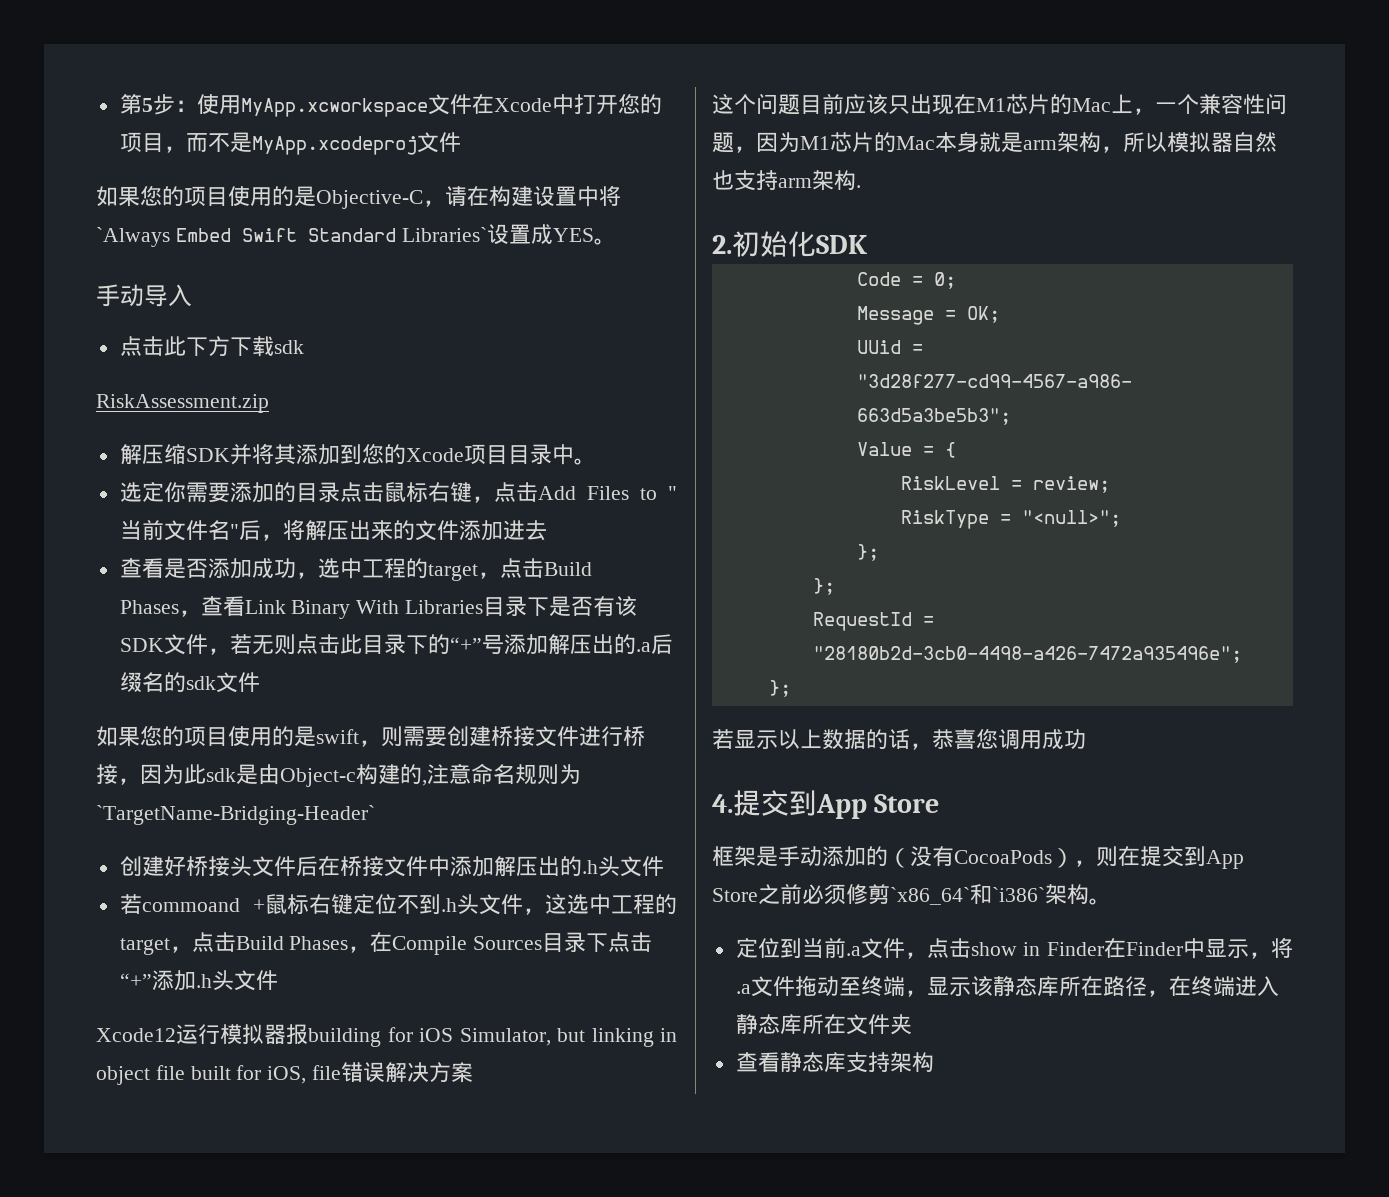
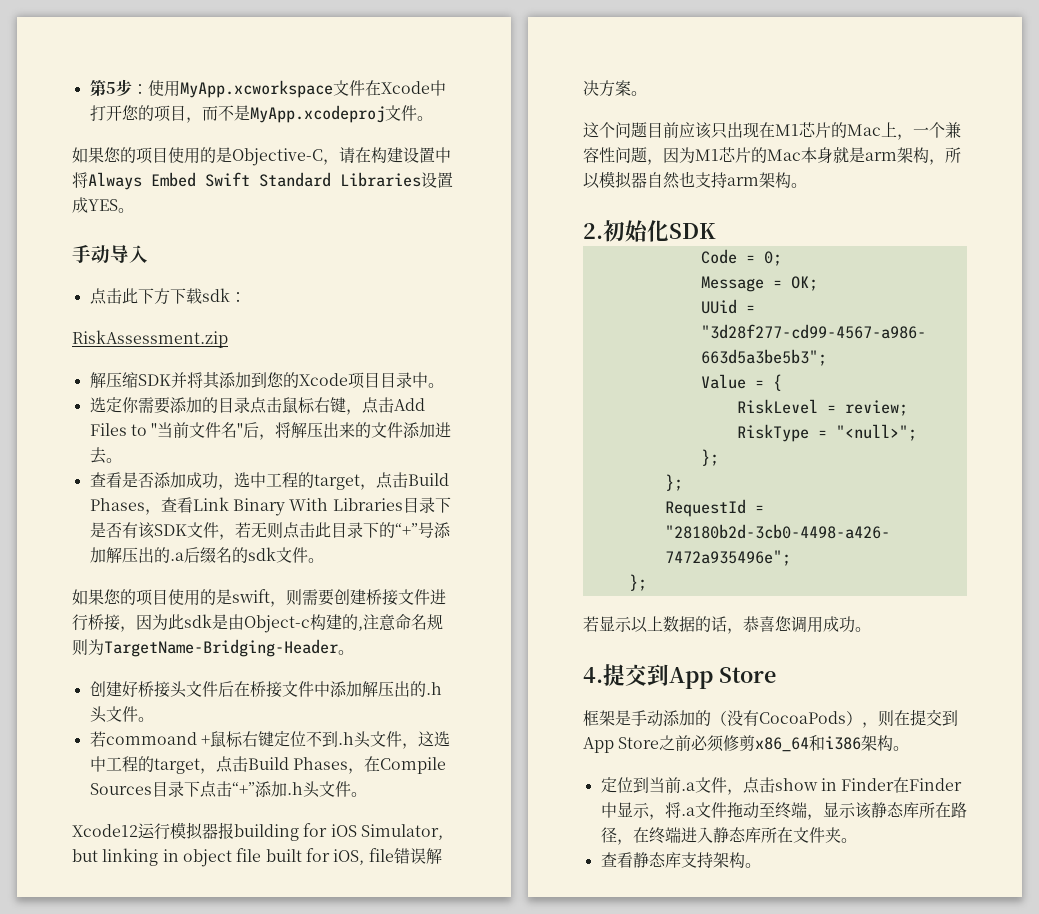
(461, 142) none -> [416,116,433,121] 。
[96,227,170,247] `Always -> [88,172,142,190] Always
[401,227,487,242] Libraries` -> [340,172,421,187] Libraries
(304, 347) none -> [229,292,246,302] ：
(547, 530) none -> [105,458,122,463] 。
(260, 682) none -> [307,558,324,563] 。
[96,805,375,825] `TargetName-Bridging-Header` -> [104,639,354,657] TargetName-Bridging-Header。
(664, 866) none -> [137,717,154,722] 。
(278, 980) none -> [350,792,367,797] 。
(474, 1072) none -> [631,91,647,96] 。
[856,185,861,188] . -> [791,183,807,188] 。
(1086, 739) none -> [855,627,871,632] 。
[890,884,1045,905] `x86_64`和`i386` -> [755,735,862,752] x86_64和i386
(912, 1024) none -> [840,838,857,843] 。
(934, 1062) none -> [744,863,761,868] 。

